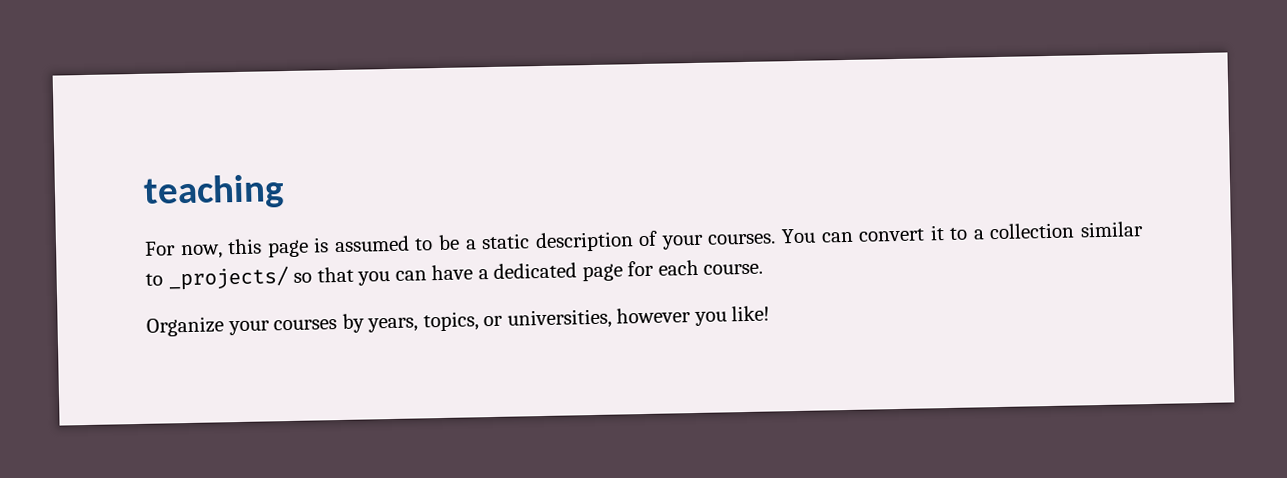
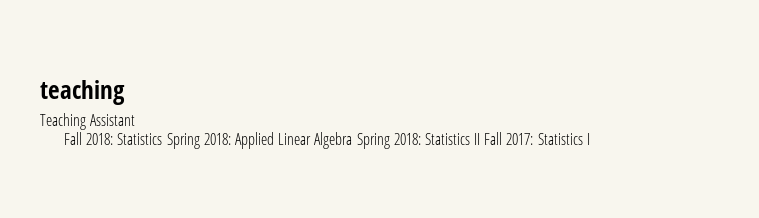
[144,221,1144,260] [145,259,764,291] [146,305,771,337] For now, this page is assumed to be a static description of your courses. You can convert it to a collection similar to _projects/ so that you can have a dedicated page for each course. // Organize your courses by years, topics, or universities, however you like! -> [40,113,136,130] [64,132,590,149] Teaching Assistant // Fall 2018: Statistics Spring 2018: Applied Linear Algebra Spring 2018: Statistics II Fall 2017: Statistics I

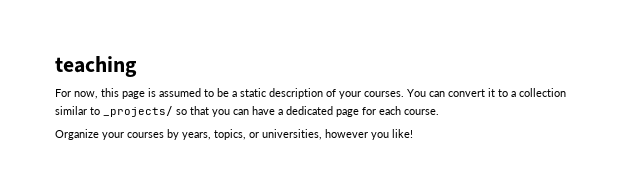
[40,113,136,130] [64,132,590,149] Teaching Assistant // Fall 2018: Statistics Spring 2018: Applied Linear Algebra Spring 2018: Statistics II Fall 2017: Statistics I -> [55,88,566,99] [55,106,439,117] [55,129,413,140] For now, this page is assumed to be a static description of your courses. You can convert it to a collection similar to _projects/ so that you can have a dedicated page for each course. // Organize your courses by years, topics, or universities, however you like!

